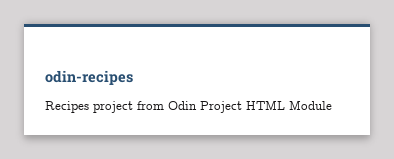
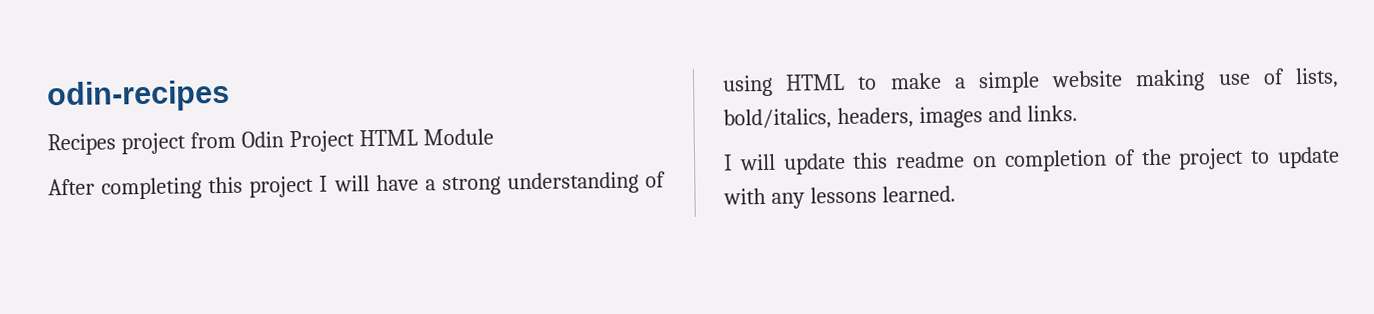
(332, 105) none -> [48,171,667,200] [722,67,1339,97] [723,104,1078,130] [723,146,1340,175] [723,185,956,209] // After completing this project I will have a strong understanding of using HTML to make a simple website making use of lists, bold/italics, headers, images and links. // I will update this readme on completion of the project to update with any lessons learned.

